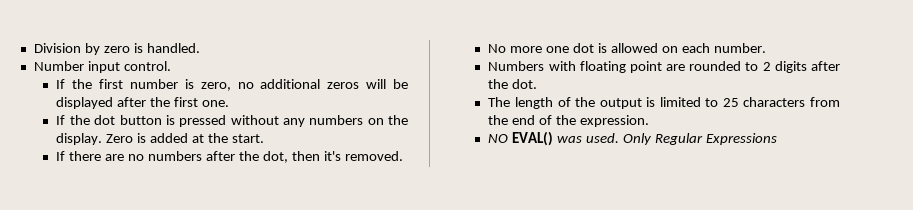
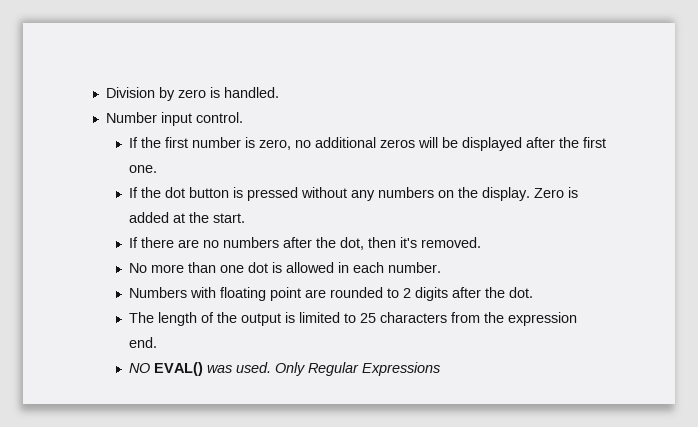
(543, 49) none -> [187,262,216,273] than
[661,46,678,53] on -> [337,262,349,273] in
[512,115,650,127] end of the expression. -> [507,312,577,326] [128,337,157,348] expression end.

